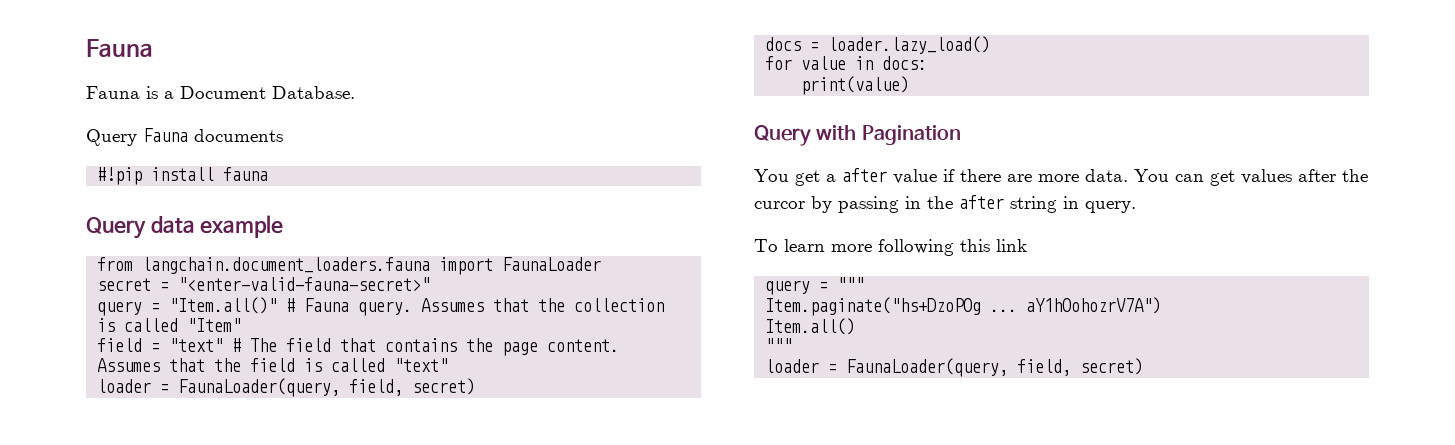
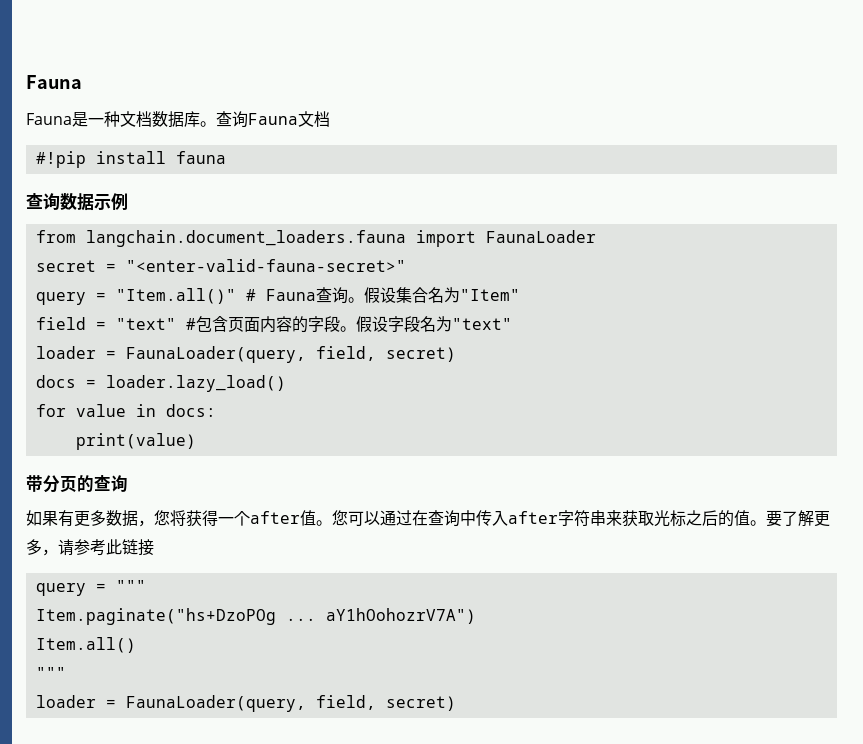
[146,86,355,99] [86,128,283,146] is a Document Database. // Query Fauna documents -> [72,111,330,128] 是一种文档数据库。查询Fauna文档
[86,215,284,239] Query data example -> [26,193,128,211] 查询数据示例
[358,298,665,316] [97,318,179,332] query. Assumes that the collection is called -> [315,287,460,304] 查询。假设集合名为
[250,338,620,356] [97,358,386,372] The field that contains the page content. Assumes that the field is called -> [195,316,452,333] 包含页面内容的字段。假设字段名为
[754,125,961,146] [754,168,1368,186] [754,195,1136,213] [754,239,1027,256] Query with Pagination // You get a after value if there are more data. You can get values after the curcor by passing in the after string in query. // To learn more following this link -> [26,475,128,493] [26,510,830,527] [26,539,154,556] 带分页的查询 // 如果有更多数据，您将获得一个after值。您可以通过在查询中传入after字符串来获取光标之后的值。要了解更多，请参考此链接

